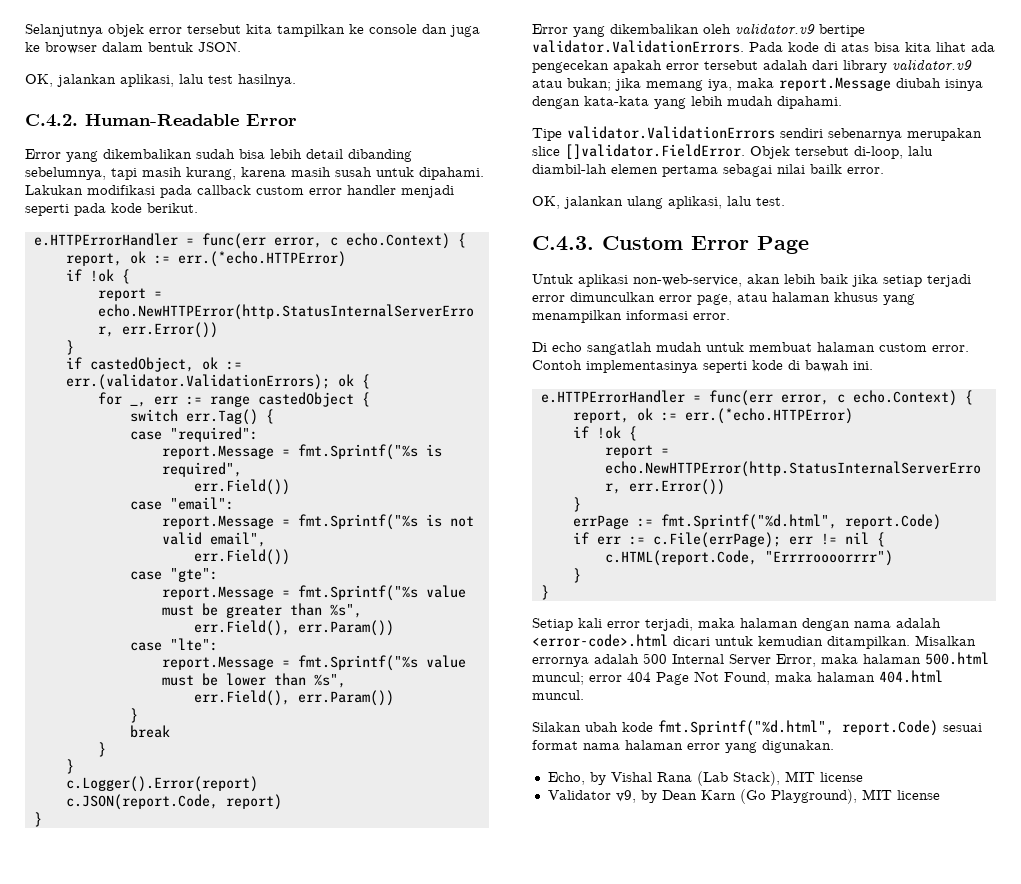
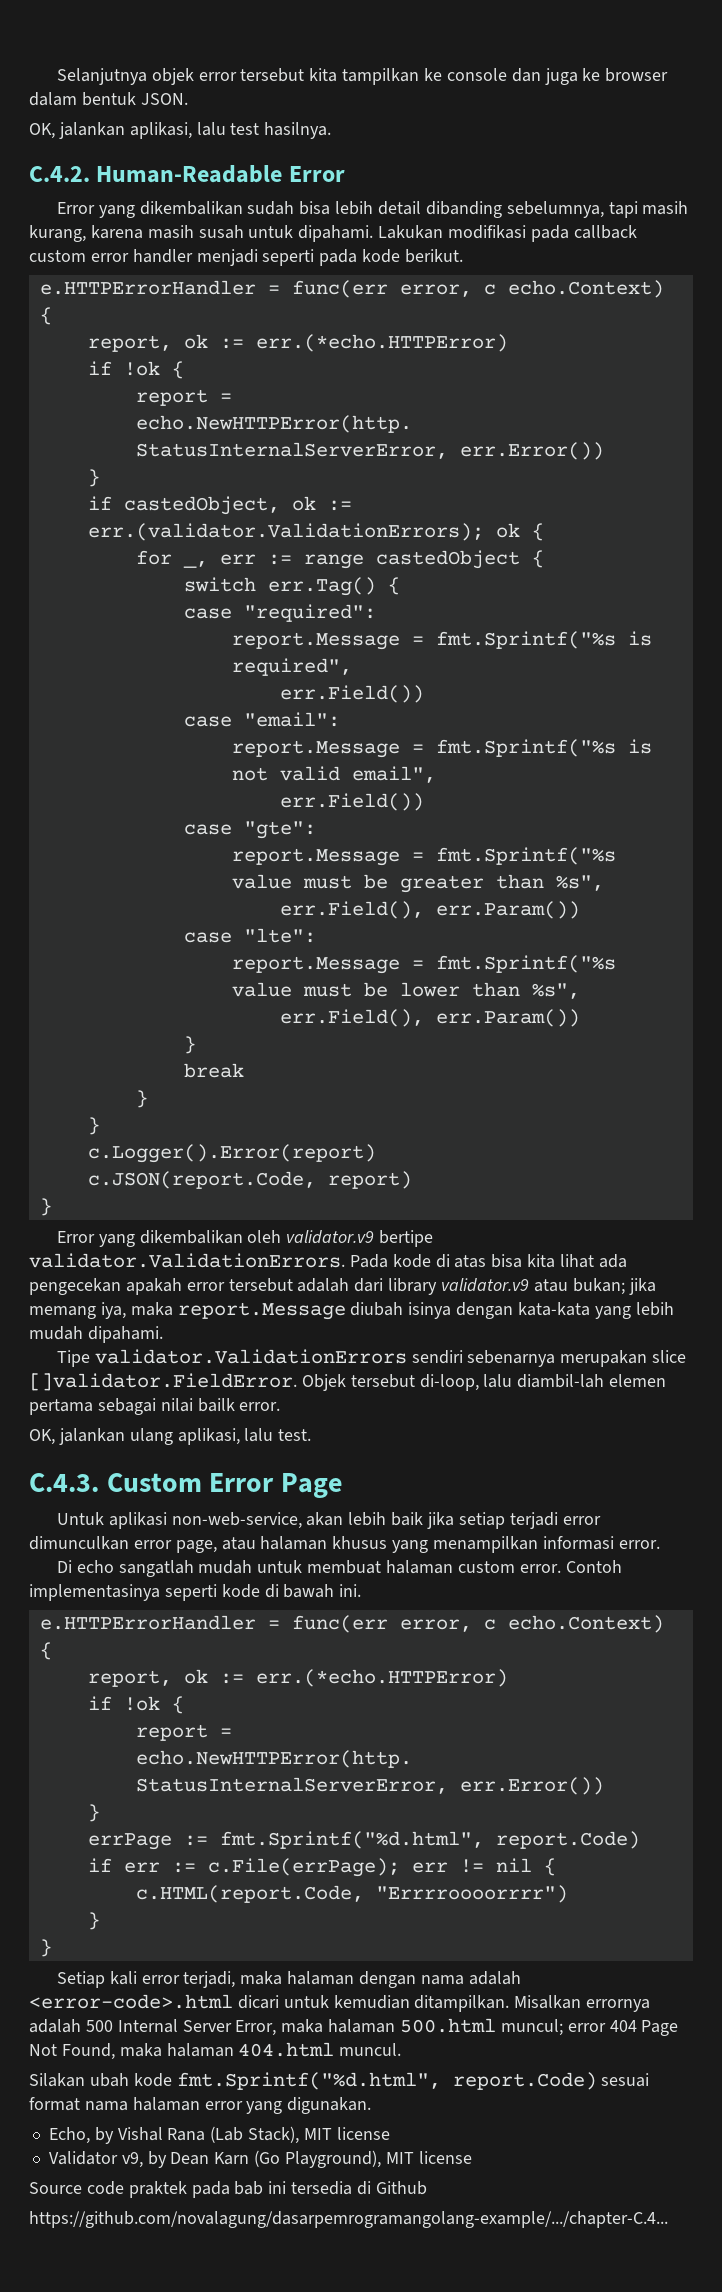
(940, 795) none -> [29,2181,427,2198] [29,2211,668,2228] // Source code praktek pada bab ini tersedia di Github // https://github.com/novalagung/dasarpemrogramangolang-example/.../chapter-C.4...

